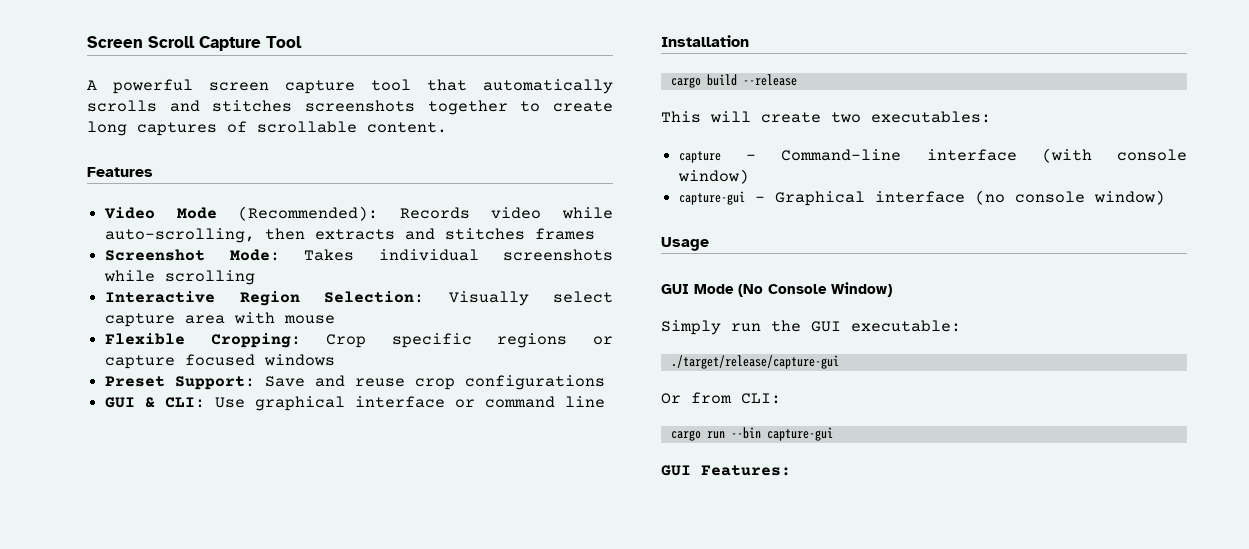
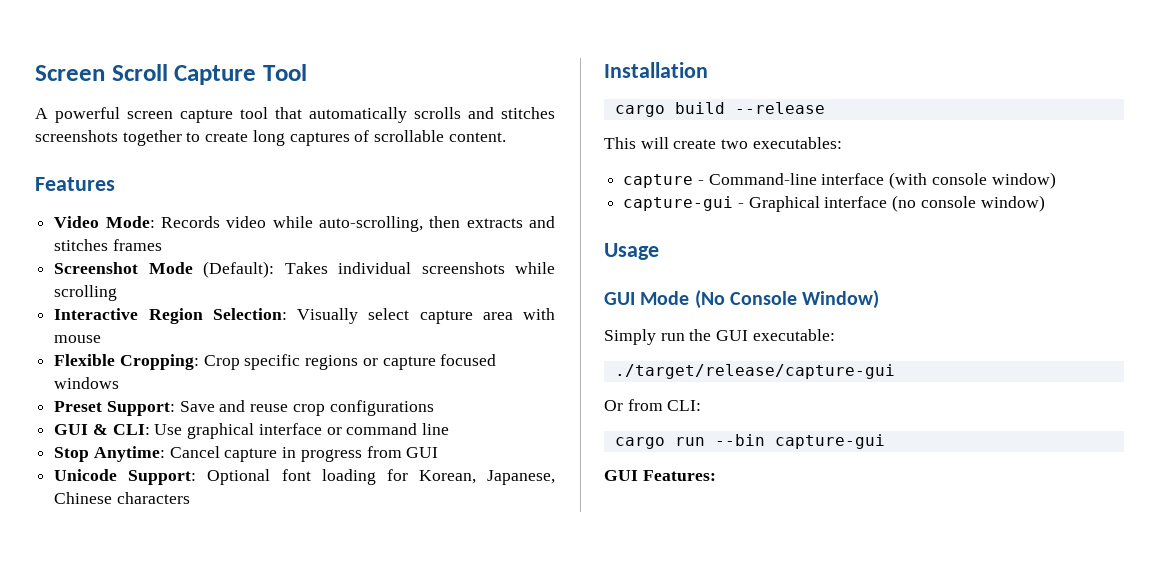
[176,206,379,221] Mode (Recommended): -> [105,216,155,228] Mode:
[229,249,280,261] Mode: -> [148,261,275,278] Mode (Default):
(606, 402) none -> [54,446,439,462] [54,469,555,485] [54,492,190,504] // Stop Anytime: Cancel capture in progress from GUI // Unicode Support: Optional font loading for Korean, Japanese, Chinese characters

